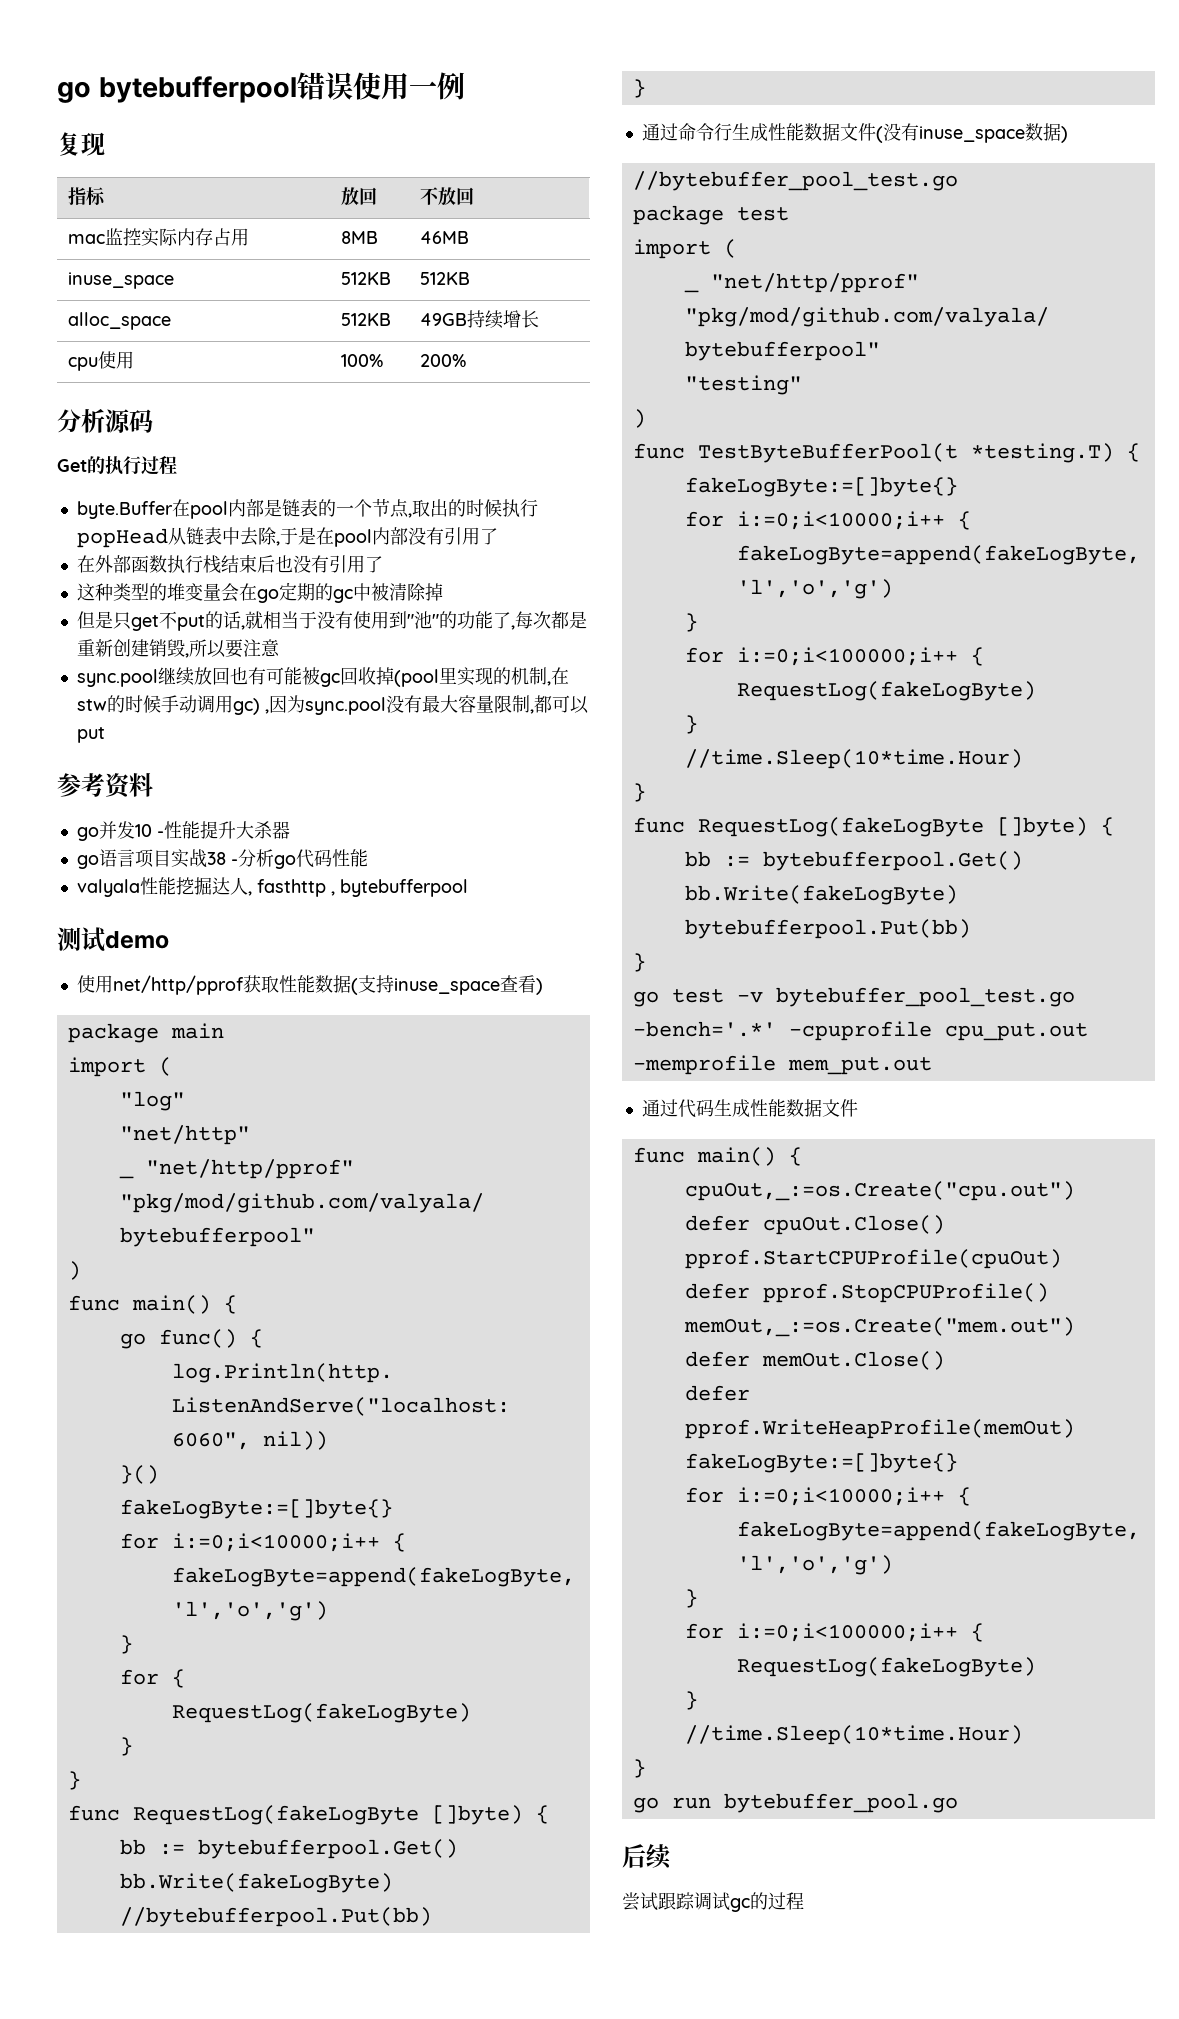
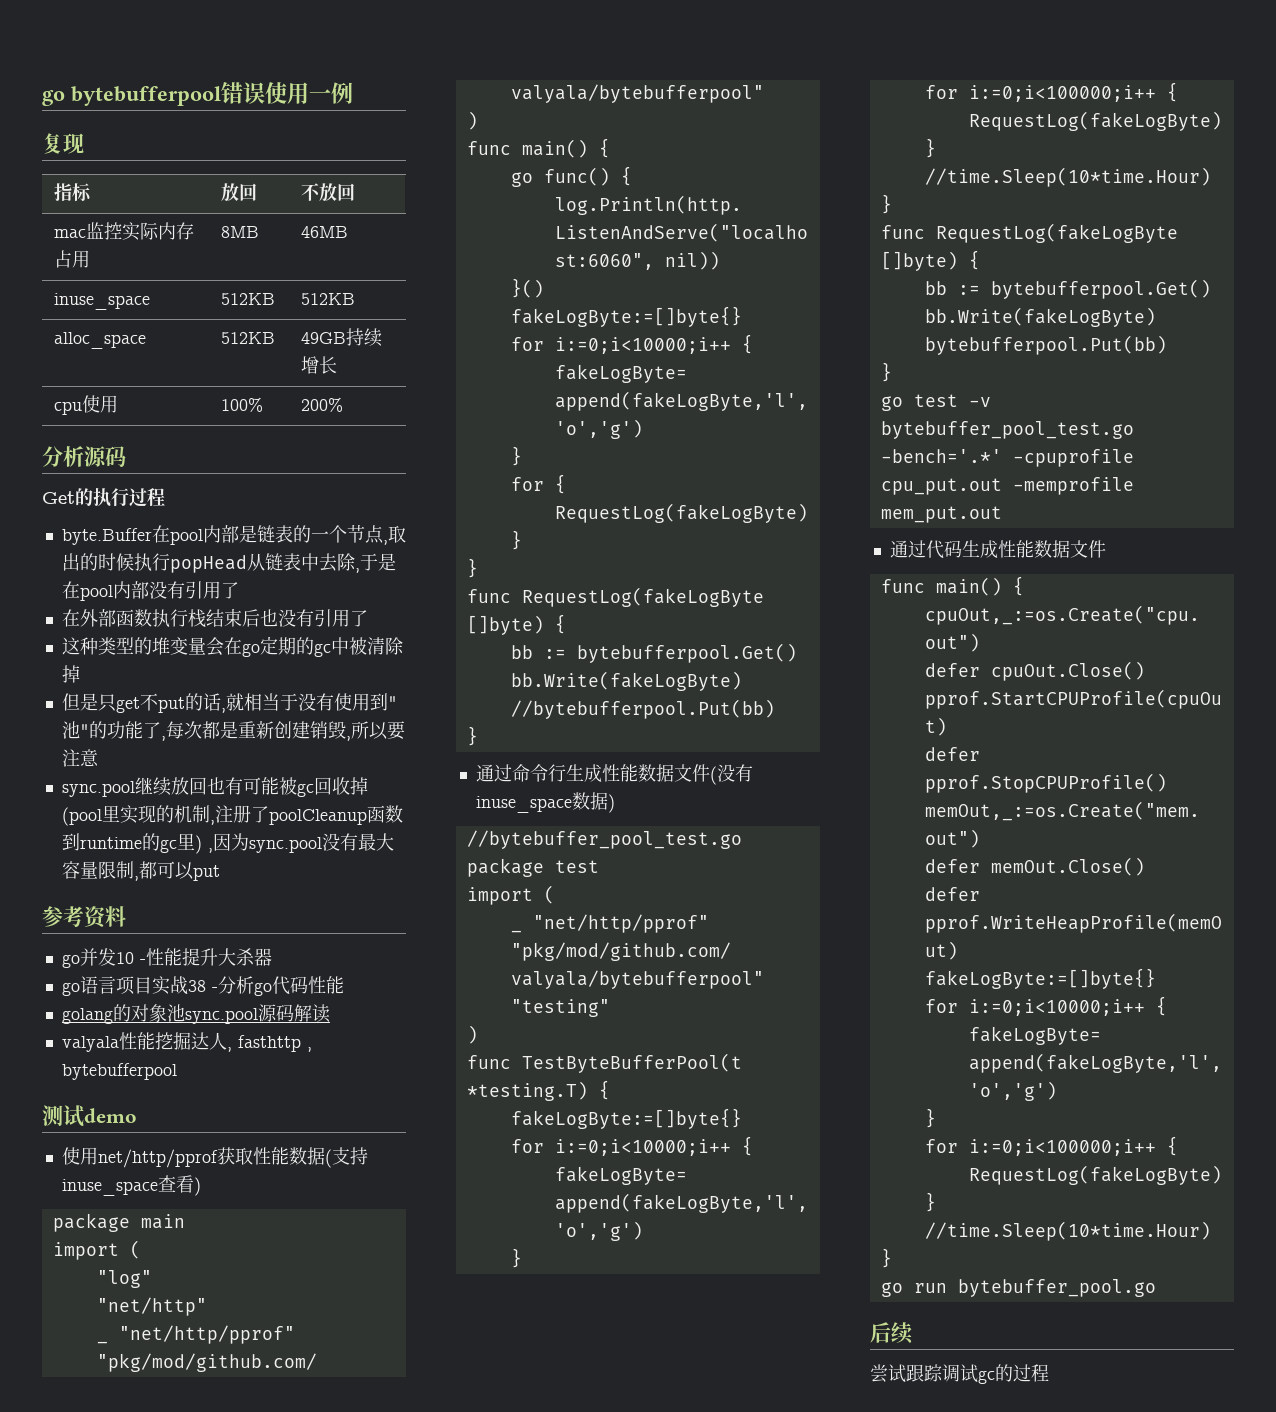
[550,667,569,685] [76,695,260,715] 在stw的时候手动调用gc) -> [214,805,403,825] [61,833,202,854] 注册了poolCleanup函数到runtime的gc里)
(368, 858) none -> [61,1004,330,1024] // golang的对象池sync.pool源码解读

